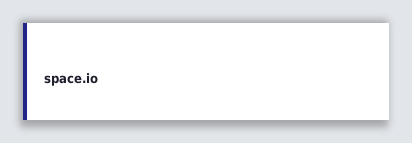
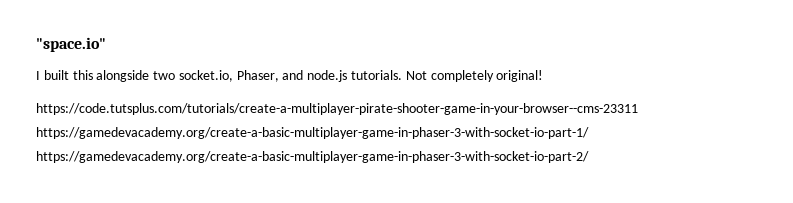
[44,73,98,86] space.io -> [36,37,106,52] [36,70,544,82] [36,103,638,115] [36,127,589,139] [36,151,589,163] "space.io" // I built this alongside two socket.io, Phaser, and node.js tutorials. Not completely original! // https://code.tutsplus.com/tutorials/create-a-multiplayer-pirate-shooter-game-in-your-browser--cms-23311 https://gamedevacademy.org/create-a-basic-multiplayer-game-in-phaser-3-with-socket-io-part-1/ https://gamedevacademy.org/create-a-basic-multiplayer-game-in-phaser-3-with-socket-io-part-2/

